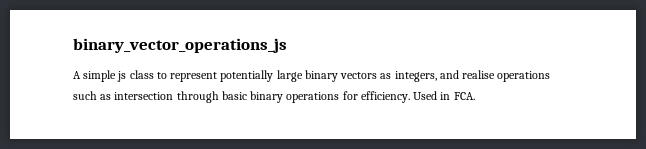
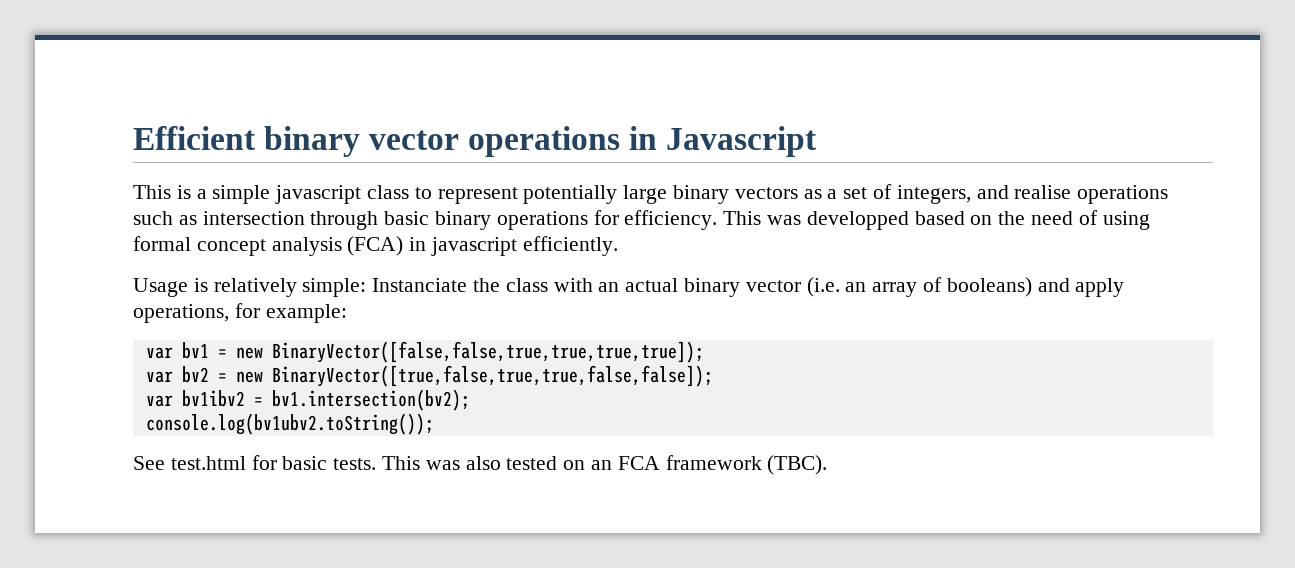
[73,38,287,53] [73,70,127,82] binary_vector_operations_js // A simple js -> [133,126,818,157] [133,185,362,204] Efficient binary vector operations in Javascript // This is a simple javascript
(392, 76) none -> [827,184,893,199] a set of
[413,91,475,100] Used in FCA. -> [723,210,1150,230] [133,236,618,256] [133,277,1125,297] [133,303,347,323] [145,341,704,363] [145,365,713,387] [145,389,470,411] [145,413,434,435] [133,455,828,475] This was developped based on the need of using formal concept analysis (FCA) in javascript efficiently. // Usage is relatively simple: Instanciate the class with an actual binary vector (i.e. an array of booleans) and apply operations, for example: // var bv1 = new BinaryVector([false,false,true,true,true,true]); // var bv2 = new BinaryVector([true,false,true,true,false,false]); // var bv1ibv2 = bv1.intersection(bv2); // console.log(bv1ubv2.toString()); // See test.html for basic tests. This was also tested on an FCA framework (TBC).

